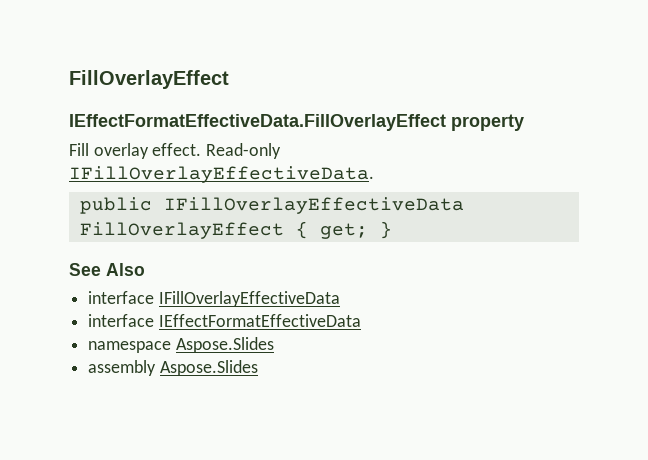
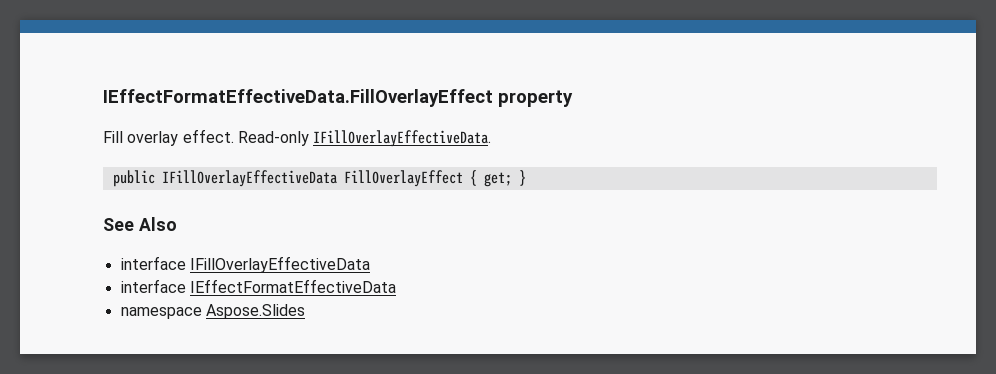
[69,70,229,89] FillOverlayEffect // -> (103, 98) none
[88,360,258,376] // assembly Aspose.Slides -> (305, 311) none

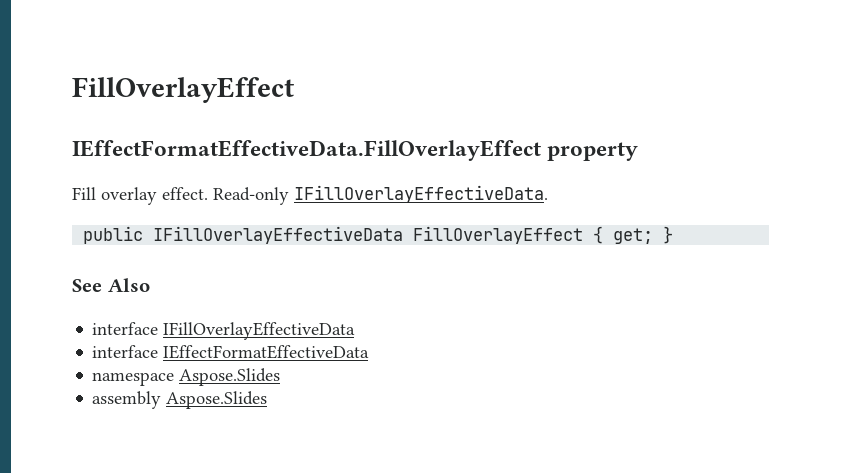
(103, 98) none -> [72,77,294,103] FillOverlayEffect //
(305, 311) none -> [92,391,268,409] // assembly Aspose.Slides

